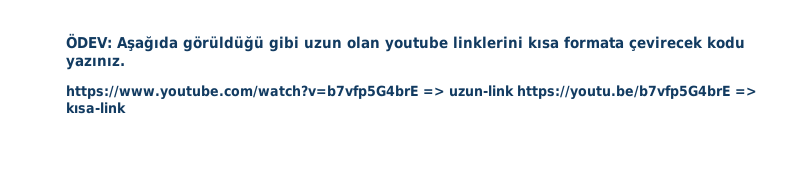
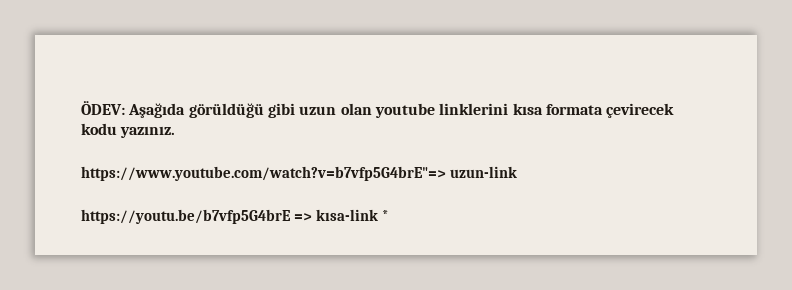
[66,85,445,100] https://www.youtube.com/watch?v=b7vfp5G4brE => -> [81,166,446,181] https://www.youtube.com/watch?v=b7vfp5G4brE"=>
(514, 91) none -> (518, 172) //
(126, 108) none -> [382,210,390,221] *

